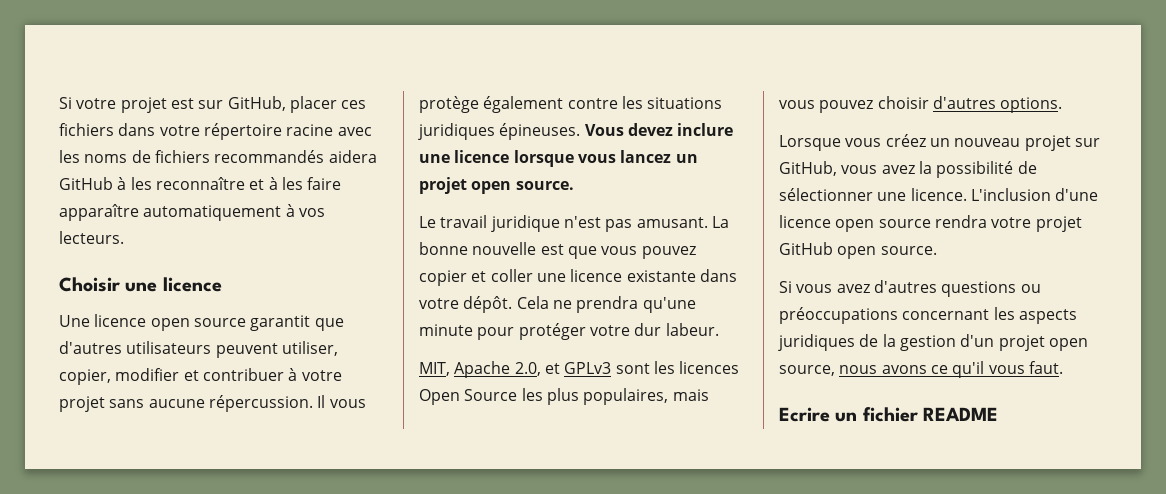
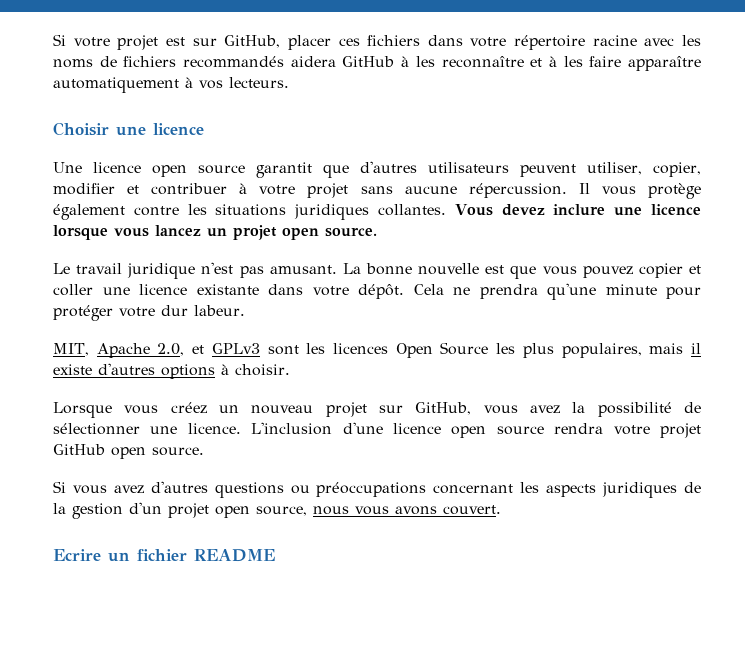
[499,123,581,140] épineuses. -> [378,204,447,216] collantes.
[779,96,1063,113] vous pouvez choisir d'autres options. -> [691,343,701,354] [53,363,290,379] il existe d'autres options à choisir.
[881,361,1063,378] avons ce qu'il vous faut. -> [355,505,501,515] vous avons couvert.

